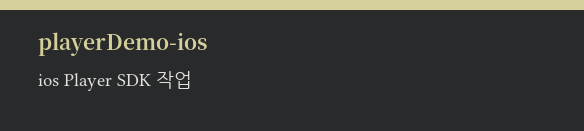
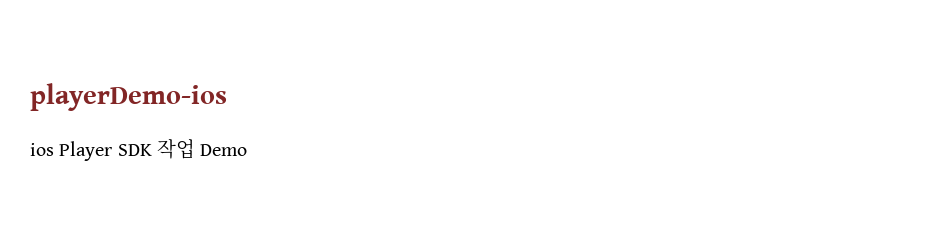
(192, 80) none -> [200,144,248,156] Demo

